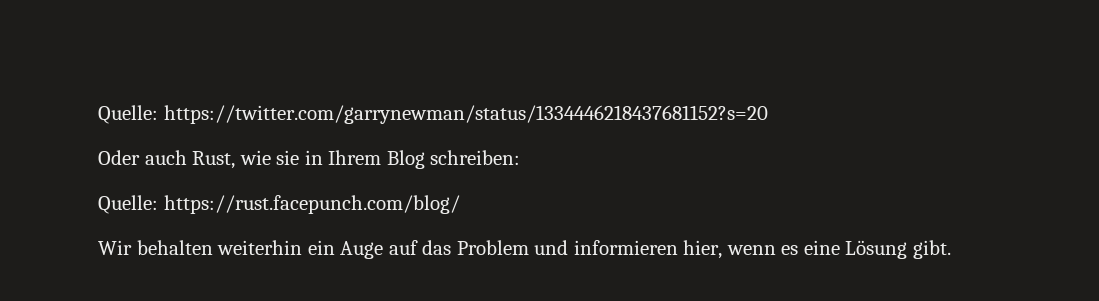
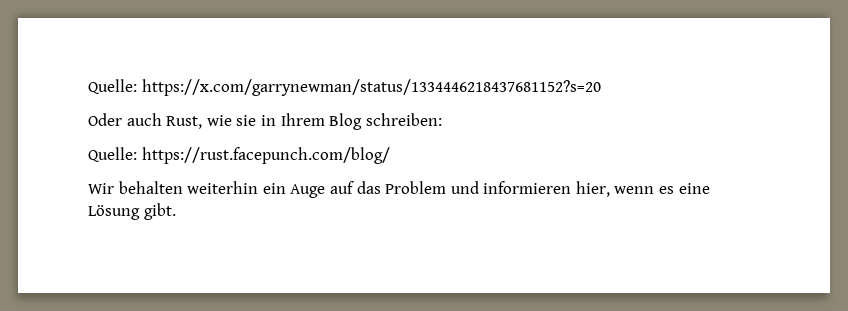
[98,105,768,124] Quelle: https://twitter.com/garrynewman/status/1334446218437681152?s=20 -> [88,79,601,96] Quelle: https://x.com/garrynewman/status/1334446218437681152?s=20

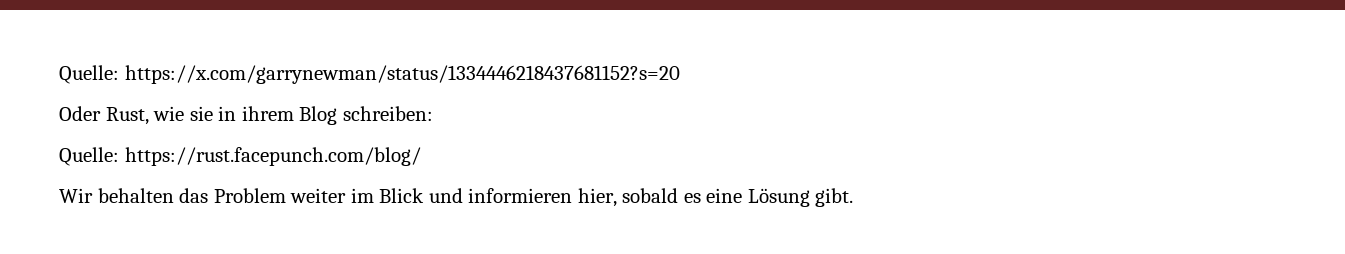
[126,113,162,126] auch -> (101, 113) none
[280,113,325,126] Ihrem -> [241,106,294,121] ihrem
[187,181,447,198] weiterhin ein Auge auf das Problem -> [179,188,425,203] das Problem weiter im Blick
[614,186,655,194] wenn -> [622,188,679,203] sobald

